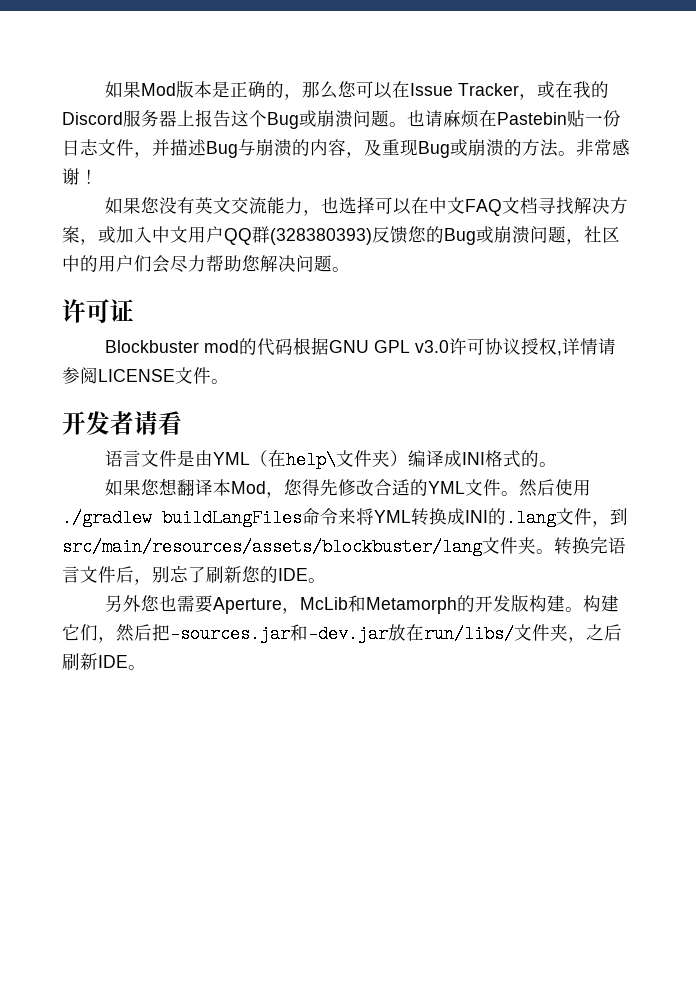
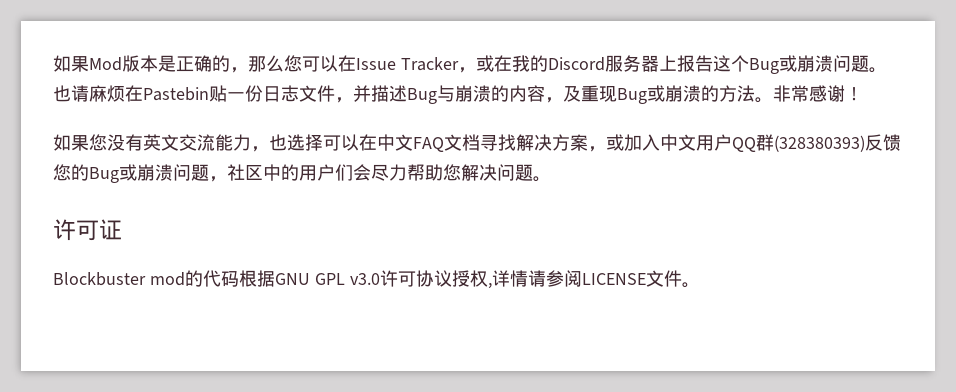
[62,411,182,435] [105,450,558,469] [105,478,592,498] [62,508,628,527] [62,536,626,556] [62,565,326,585] [105,594,620,614] [62,624,622,643] [62,653,146,670] // 开发者请看 // 语言文件是由YML（在help\文件夹）编译成INI格式的。 // 如果您想翻译本Mod，您得先修改合适的YML文件。然后使用./gradlew buildLangFiles命令来将YML转换成INI的.lang文件，到src/main/resources/assets/blockbuster/lang文件夹。转换完语言文件后，别忘了刷新您的IDE。 // 另外您也需要Aperture，McLib和Metamorph的开发版构建。构建它们，然后把-sources.jar和-dev.jar放在run/libs/文件夹，之后刷新IDE。 -> (700, 285) none

